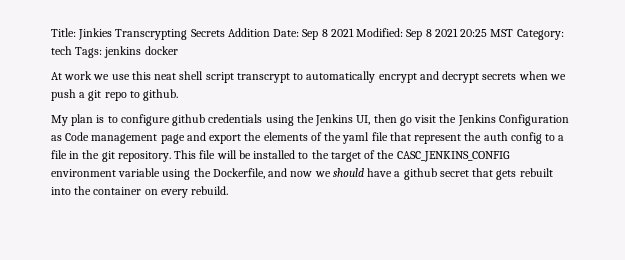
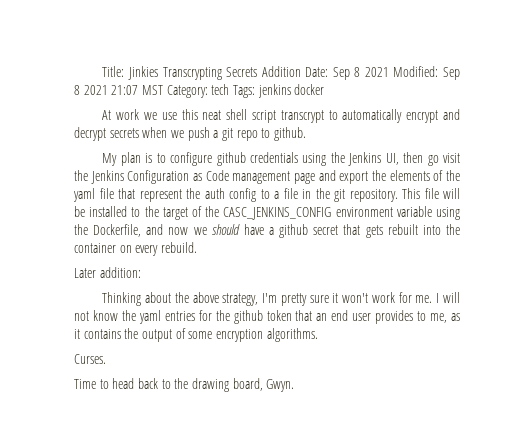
[460,29,488,37] 20:25 -> [111,85,139,95] 21:07
(229, 190) none -> [74,267,141,278] [102,292,460,306] [74,310,460,324] [74,328,318,342] [74,354,106,364] [74,378,295,392] // Later addition: // Thinking about the above strategy, I'm pretty sure it won't work for me. I will not know the yaml entries for the github token that an end user provides to me, as it contains the output of some encryption algorithms. // Curses. // Time to head back to the drawing board, Gwyn.

